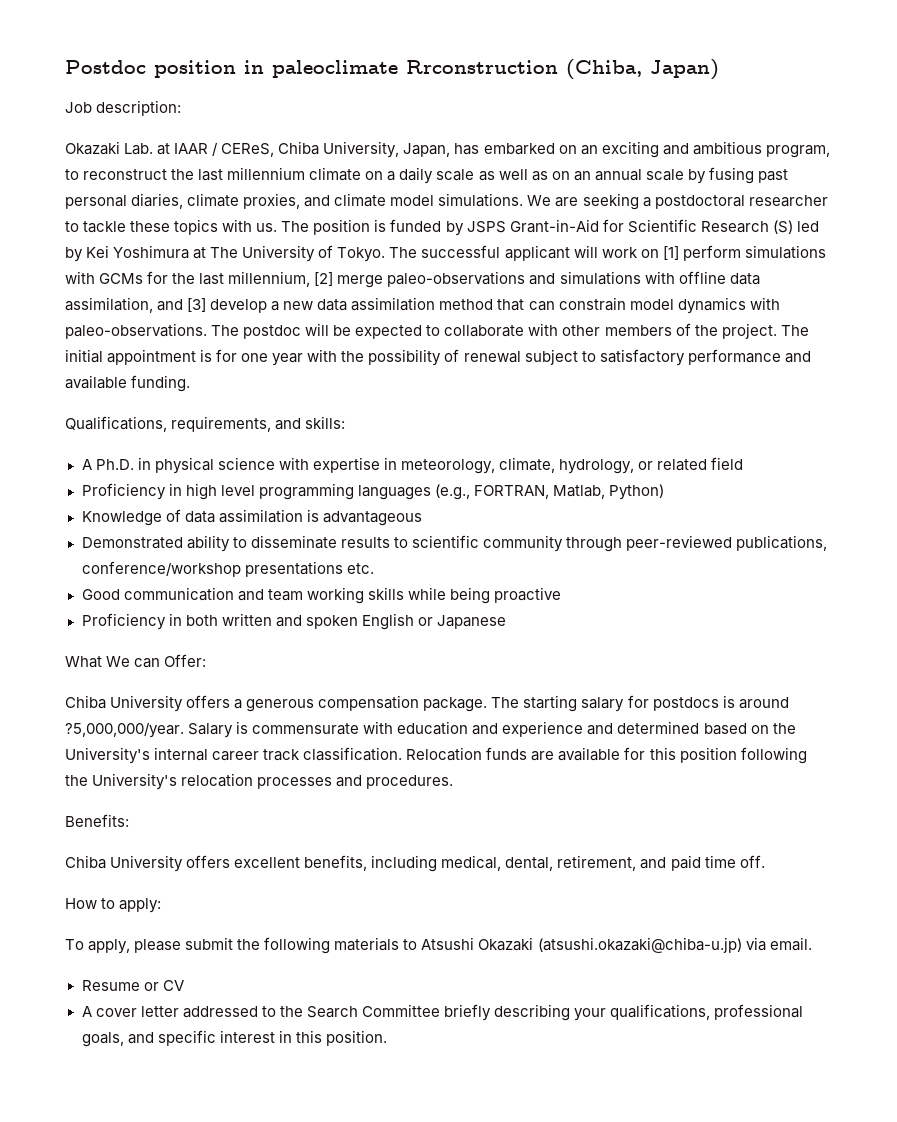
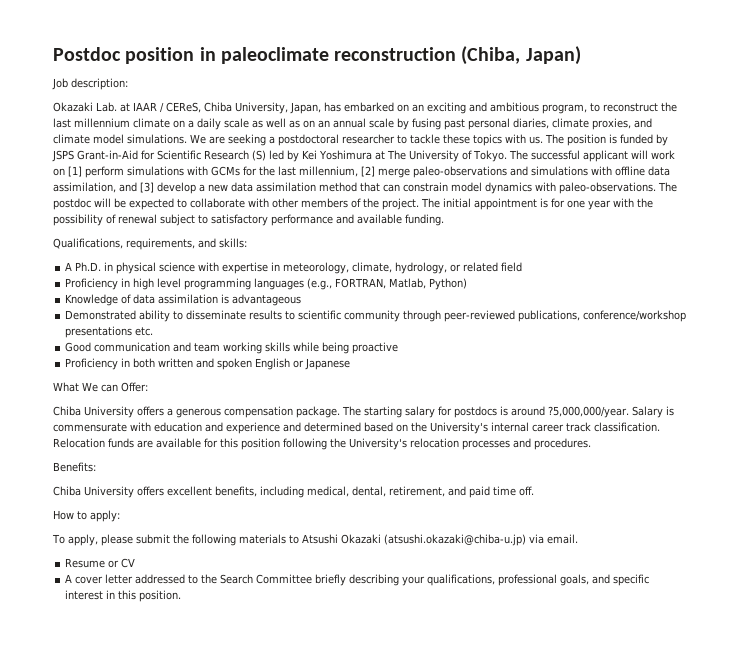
[406,60,558,74] Rrconstruction -> [334,47,457,61] reconstruction

